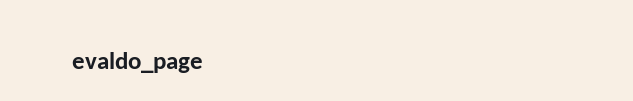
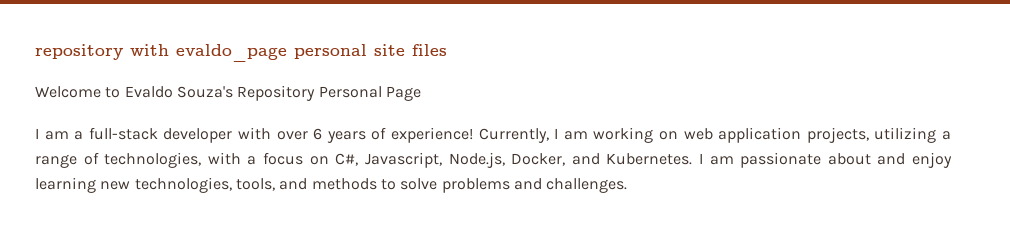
[72,52,203,73] evaldo_page -> [35,44,447,62] [35,85,421,101] [35,127,952,143] [35,152,952,168] [35,177,628,193] repository with evaldo_page personal site files // Welcome to Evaldo Souza's Repository Personal Page // I am a full-stack developer with over 6 years of experience! Currently, I am working on web application projects, utilizing a range of technologies, with a focus on C#, Javascript, Node.js, Docker, and Kubernetes. I am passionate about and enjoy learning new technologies, tools, and methods to solve problems and challenges.

